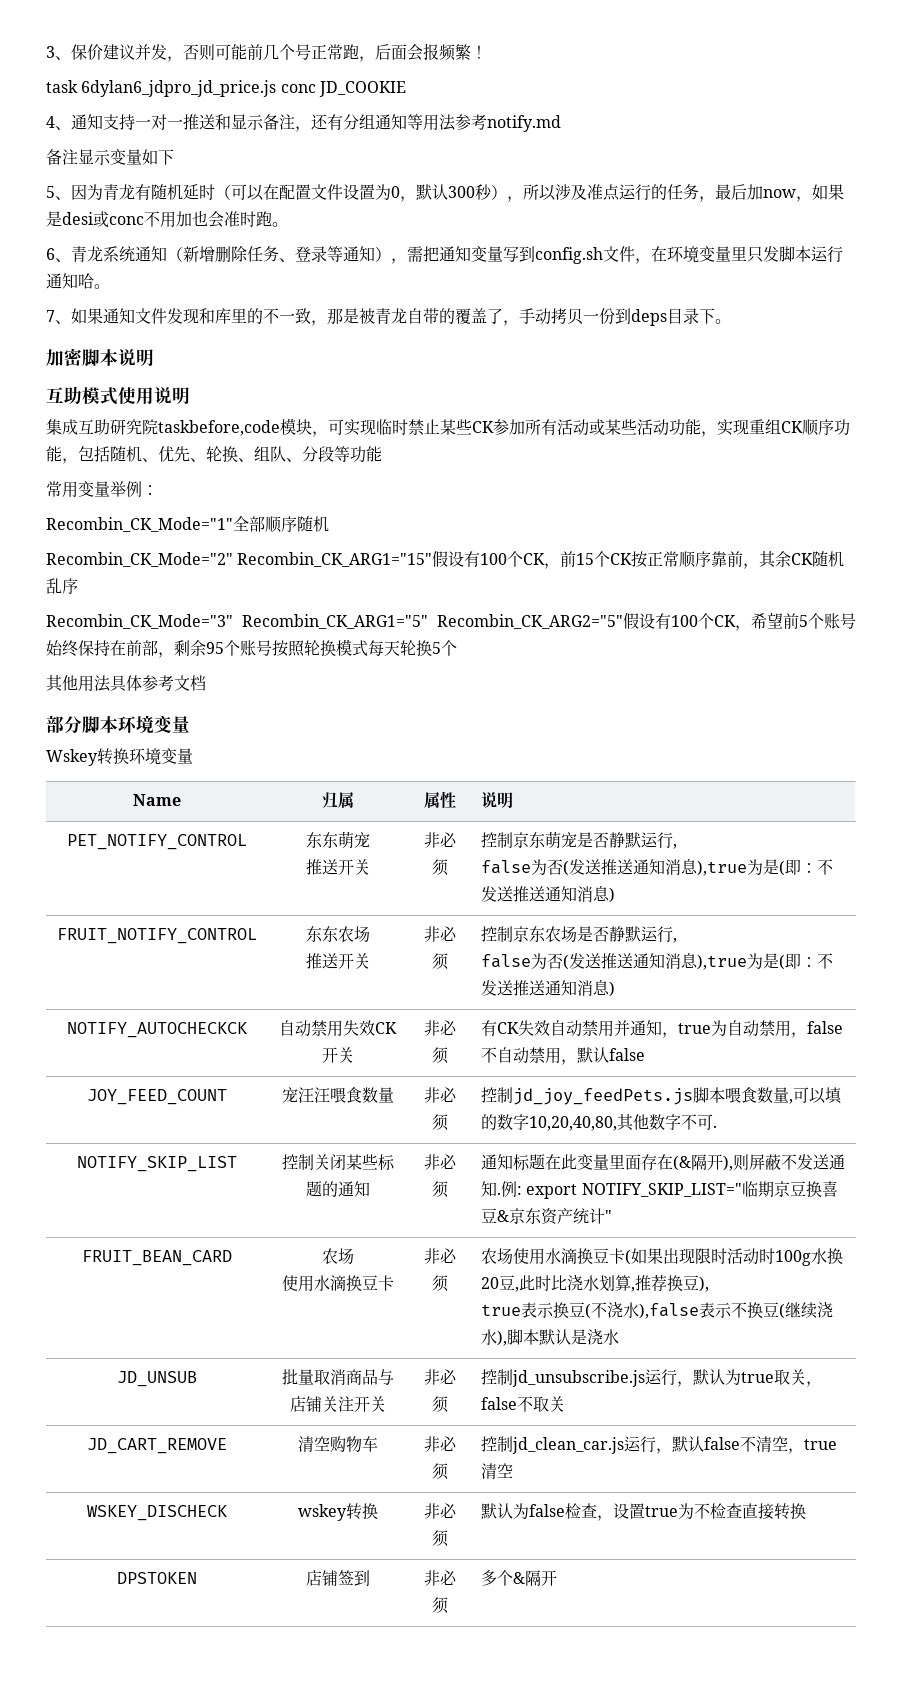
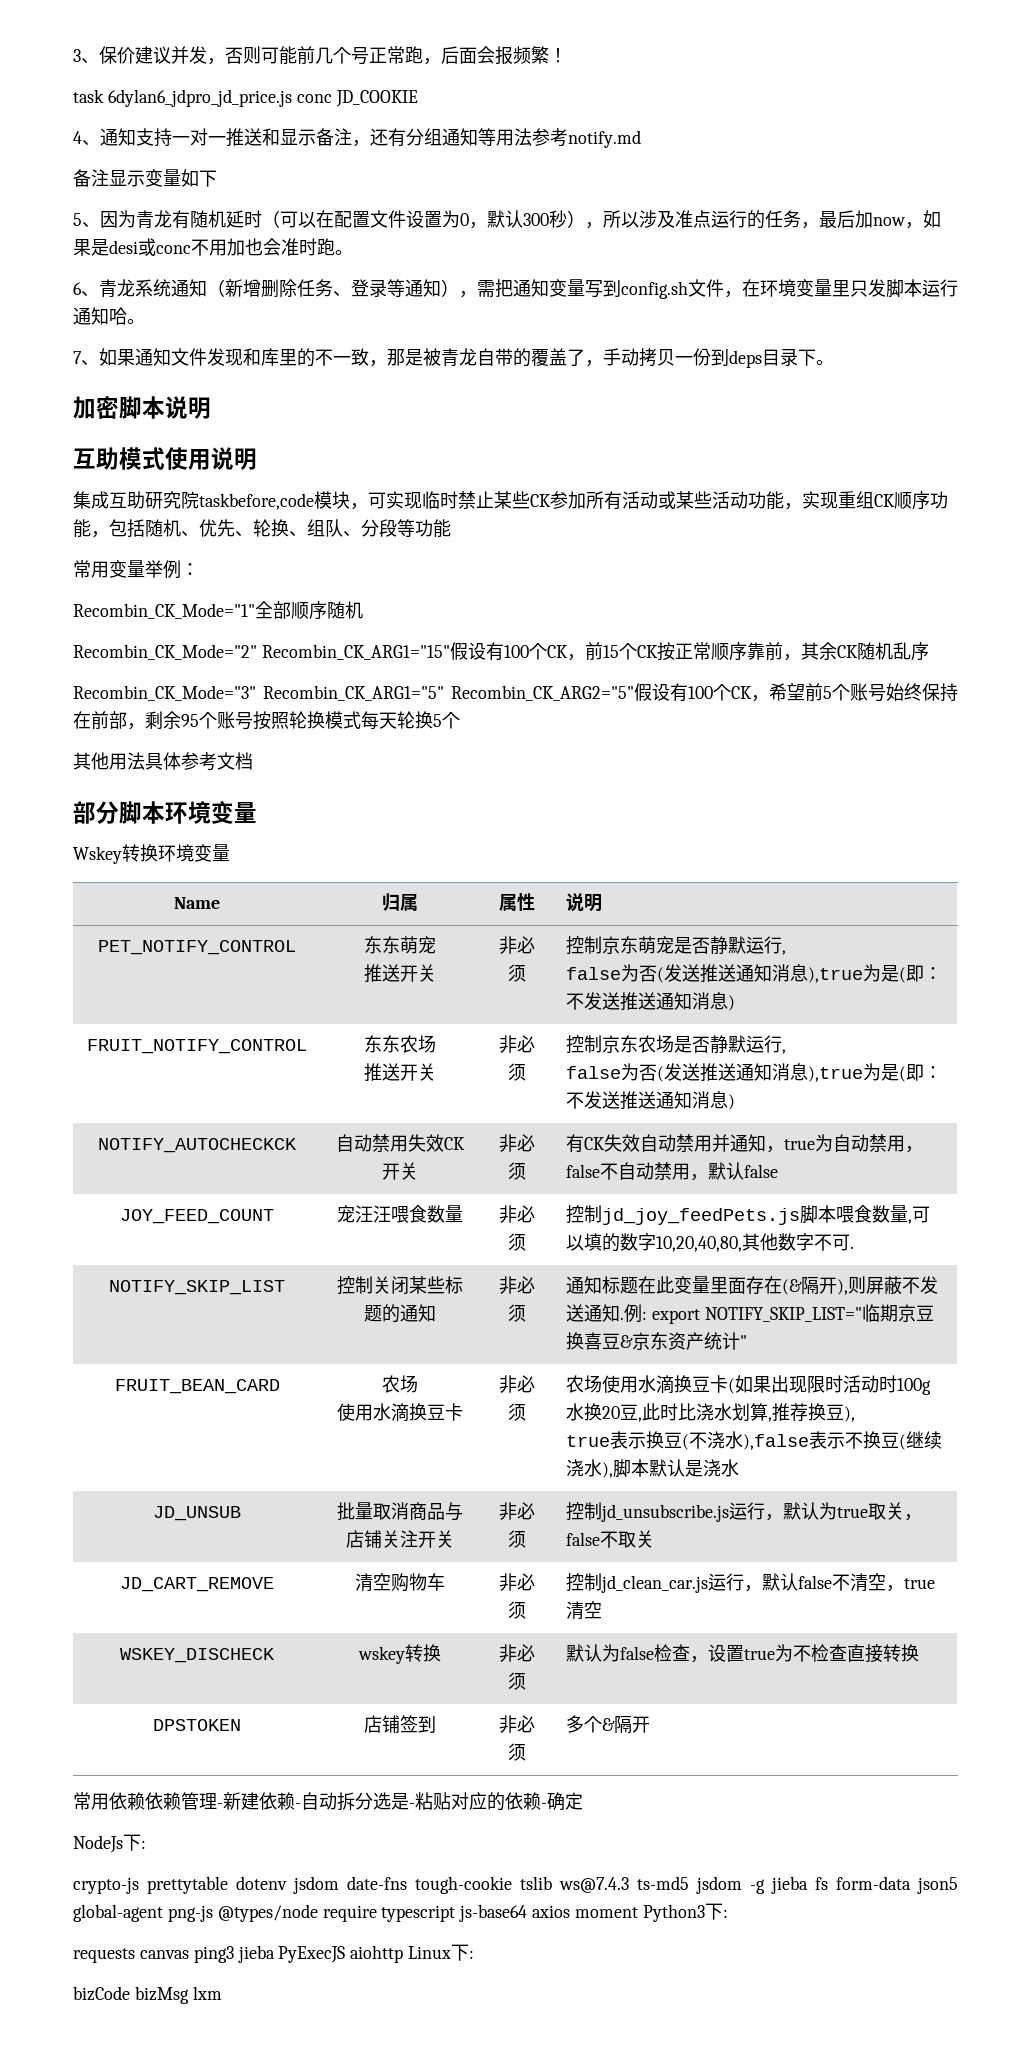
(557, 1578) none -> [73,1792,583,1811] [73,1834,146,1853] [73,1876,958,1894] [73,1903,728,1922] [73,1944,475,1963] [73,1986,222,2004] // 常用依赖依赖管理-新建依赖-自动拆分选是-粘贴对应的依赖-确定 // NodeJs下: // crypto-js prettytable dotenv jsdom date-fns tough-cookie tslib ws@7.4.3 ts-md5 jsdom -g jieba fs form-data json5 global-agent png-js @types/node require typescript js-base64 axios moment Python3下: // requests canvas ping3 jieba PyExecJS aiohttp Linux下: // bizCode bizMsg lxm

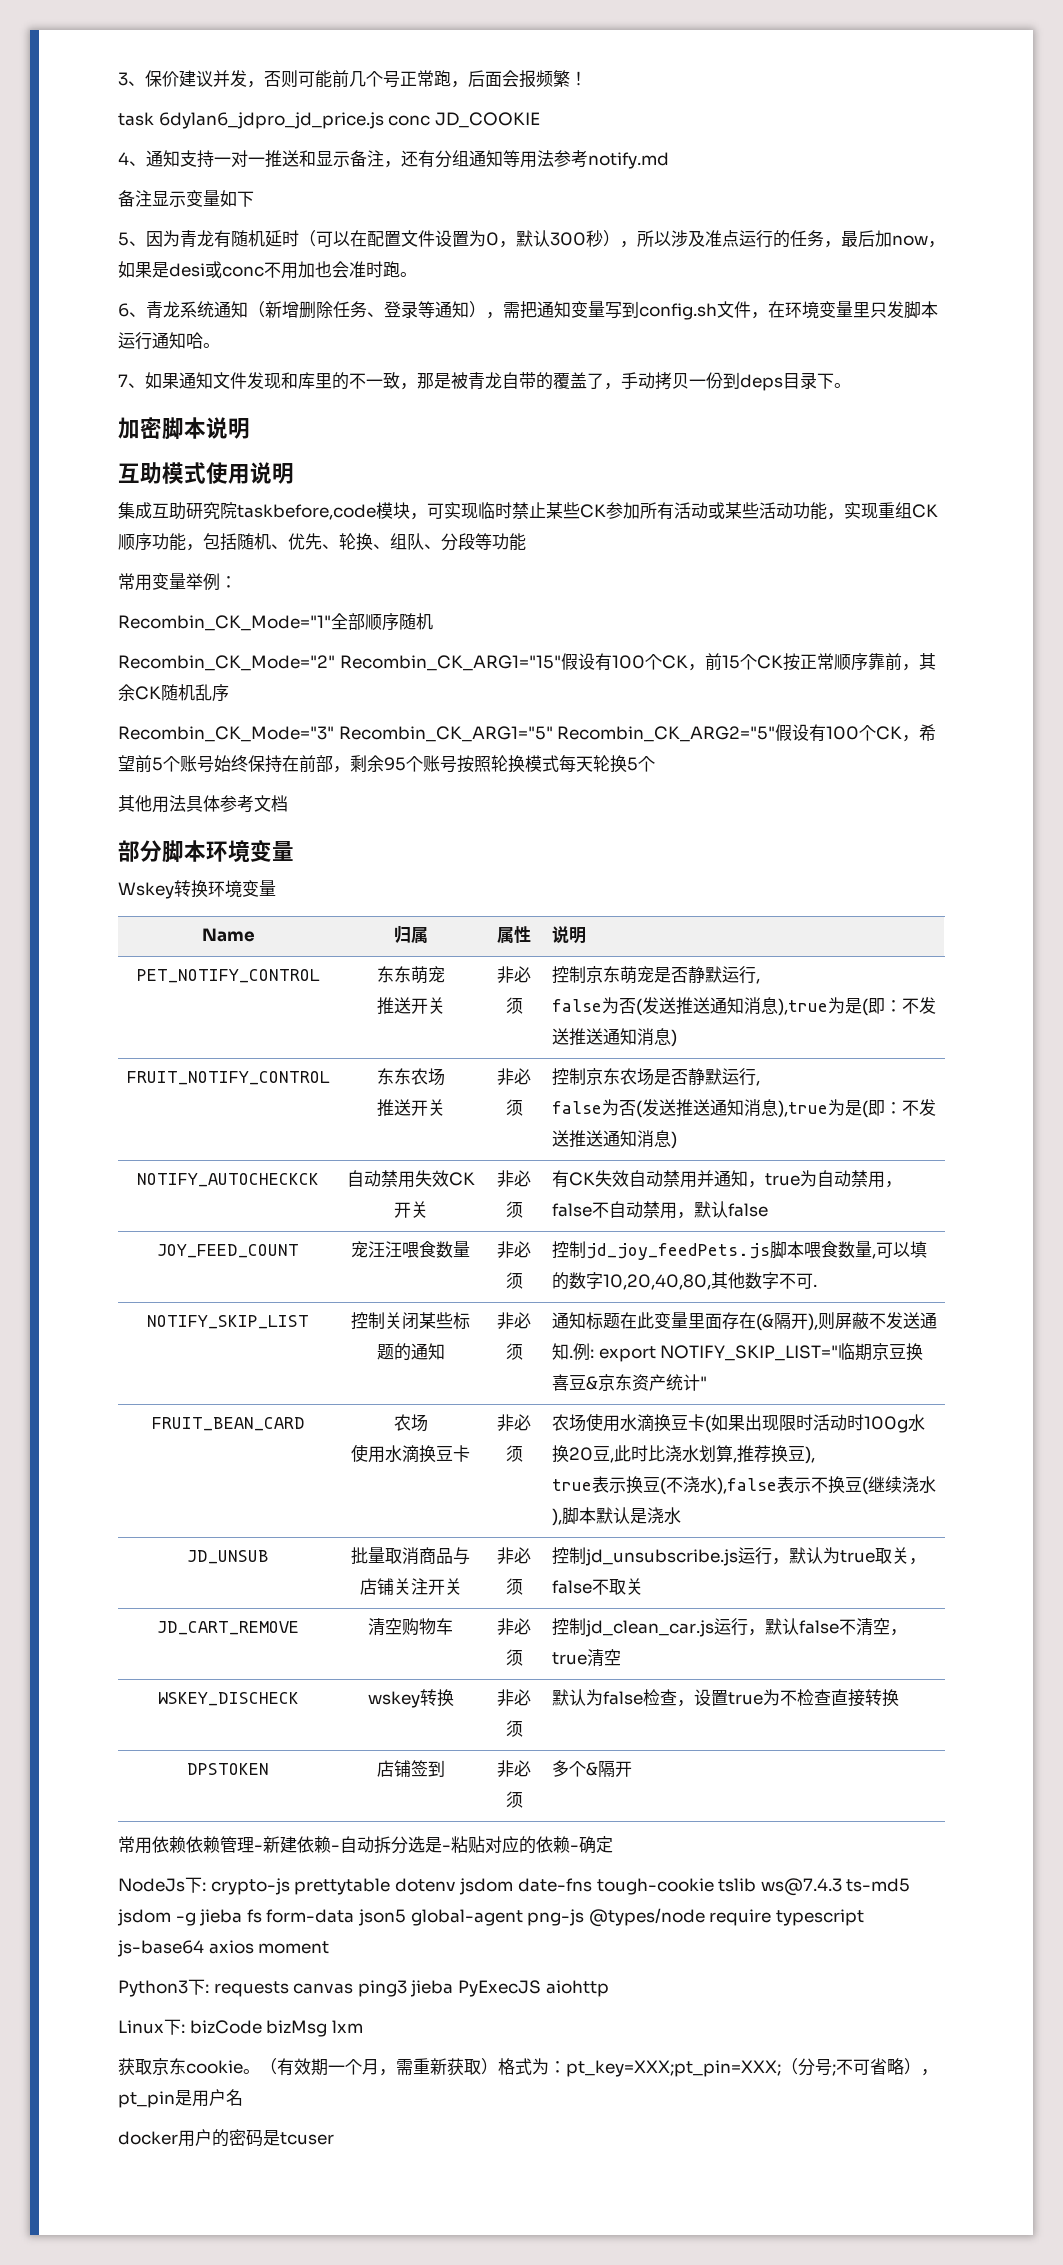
(146, 1844) // -> (206, 1886) none
(639, 1912) none -> (330, 1947) //
(728, 1913) // -> (209, 1988) none
(404, 1954) none -> (609, 1988) //
(475, 1954) // -> (185, 2028) none
(222, 1993) none -> [118,2058,938,2077] [118,2089,243,2108] [118,2129,334,2147] // 获取京东cookie。（有效期一个月，需重新获取）格式为：pt_key=XXX;pt_pin=XXX;（分号;不可省略），pt_pin是用户名 // docker用户的密码是tcuser

